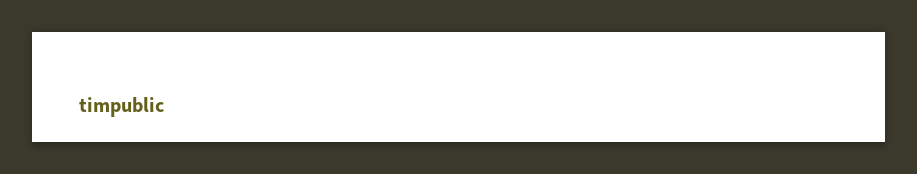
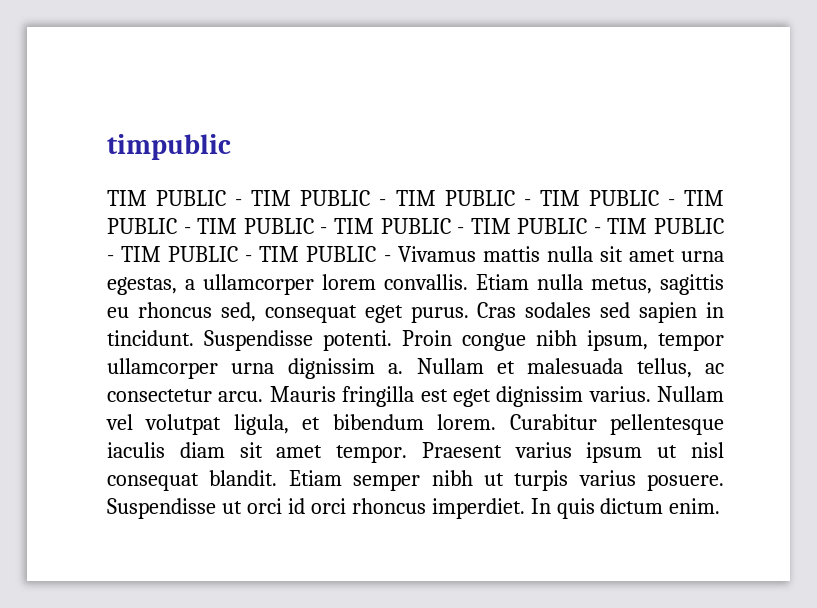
(164, 107) none -> [107,190,724,206] [107,218,724,234] [107,246,724,262] [107,274,724,295] [107,302,724,323] [107,330,724,351] [107,358,724,379] [107,386,724,407] [106,414,724,435] [107,442,724,463] [107,470,724,491] [107,498,721,519] // TIM PUBLIC - TIM PUBLIC - TIM PUBLIC - TIM PUBLIC - TIM PUBLIC - TIM PUBLIC - TIM PUBLIC - TIM PUBLIC - TIM PUBLIC - TIM PUBLIC - TIM PUBLIC - Vivamus mattis nulla sit amet urna egestas, a ullamcorper lorem convallis. Etiam nulla metus, sagittis eu rhoncus sed, consequat eget purus. Cras sodales sed sapien in tincidunt. Suspendisse potenti. Proin congue nibh ipsum, tempor ullamcorper urna dignissim a. Nullam et malesuada tellus, ac consectetur arcu. Mauris fringilla est eget dignissim varius. Nullam vel volutpat ligula, et bibendum lorem. Curabitur pellentesque iaculis diam sit amet tempor. Praesent varius ipsum ut nisl consequat blandit. Etiam semper nibh ut turpis varius posuere. Suspendisse ut orci id orci rhoncus imperdiet. In quis dictum enim.

